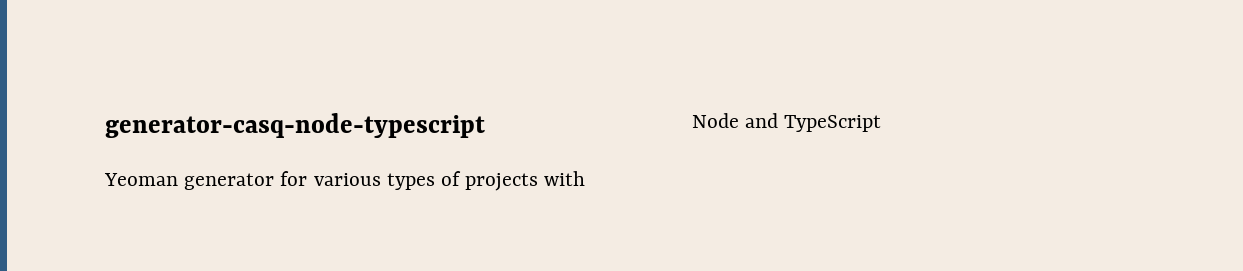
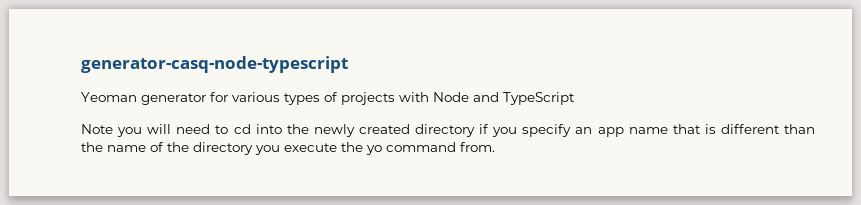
(882, 123) none -> [81,124,816,137] [81,142,495,155] // Note you will need to cd into the newly created directory if you specify an app name that is different than the name of the directory you execute the yo command from.

